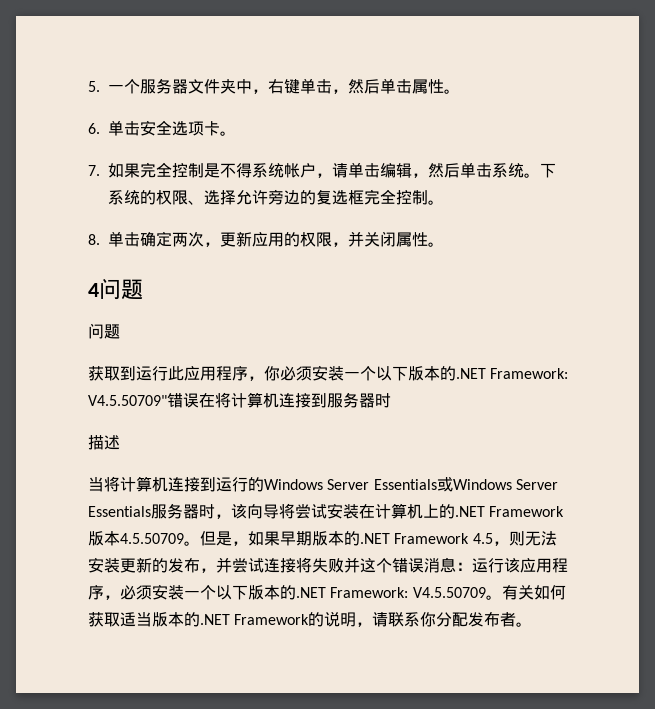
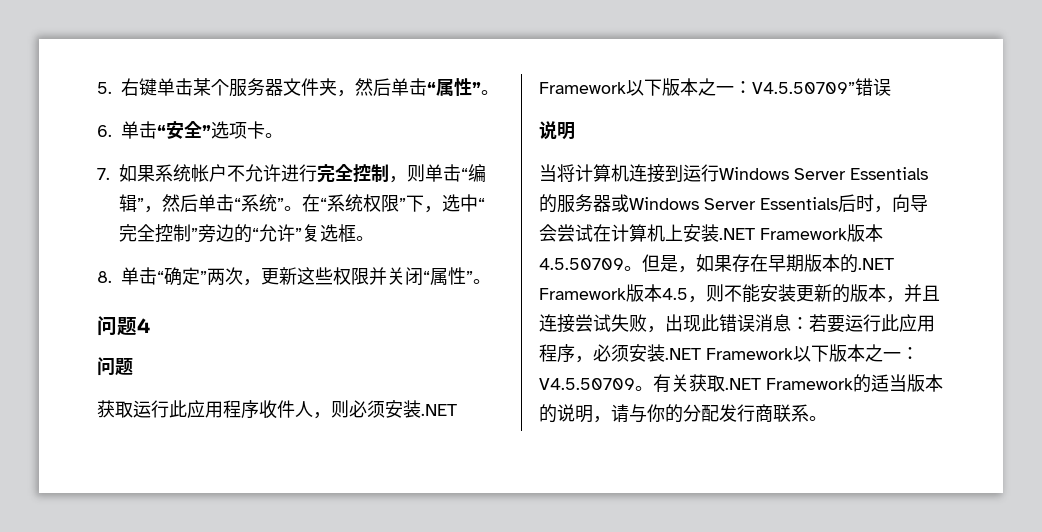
[108,85,124,92] 一 -> [121,78,211,96] 右键单击某
[236,78,444,94] 中，右键单击，然后单击属性 -> [337,78,481,97] ，然后单击“属性”
[140,120,172,136] 安全 -> [157,121,211,139] “安全”
[140,162,556,178] [108,189,444,205] [88,231,444,247] [88,278,143,300] 完全控制是不得系统帐户，请单击编辑，然后单击系统。下系统的权限、选择允许旁边的复选框完全控制。 // 8.单击确定两次，更新应用的权限，并关闭属性。 // 4问题 -> [155,164,487,183] [119,194,486,213] [119,224,375,243] [97,267,491,286] [97,316,150,336] 系统帐户不允许进行完全控制，则单击“编辑”，然后单击“系统”。在“系统权限”下，选中“完全控制”旁边的“允许”复选框。 // 8.单击“确定”两次，更新这些权限并关闭“属性”。 // 问题4
[120,365,569,381] [88,392,391,408] [88,435,120,450] 到运行此应用程序，你必须安装一个以下版本的.NET Framework: V4.5.50709"错误在将计算机连接到服务器时 // 描述 -> [133,400,457,419] [539,78,891,96] [539,121,575,140] 运行此应用程序收件人，则必须安装.NET Framework以下版本之一：V4.5.50709”错误 // 说明
[248,477,437,492] 的Windows Server Essentials -> [719,167,928,180] [539,194,611,213] Windows Server Essentials的服务器
[151,503,359,519] 服务器时，该向导将尝试安装 -> [838,194,928,213] [539,224,593,242] 后时，向导会尝试
[439,504,455,519] 的 -> [683,224,719,242] 安装
(280, 538) none -> [732,254,768,272] 存在
(470, 538) none -> [626,284,662,302] 版本
[524,531,557,546] 无法 -> [724,284,760,303] 不能
[168,557,520,573] 发布，并尝试连接将失败并这个错误消息：运行该 -> [850,284,940,303] [539,314,899,333] 版本，并且连接尝试失败，出现此错误消息：若要运行此
[184,585,566,600] [88,611,517,627] 一个以下版本的.NET Framework: V4.5.50709。有关如何获取适当版本的.NET Framework的说明，请联系你分配发布者 -> [665,344,919,362] [539,374,943,393] [539,404,809,423] .NET Framework以下版本之一：V4.5.50709。有关获取.NET Framework的适当版本的说明，请与你的分配发行商联系

